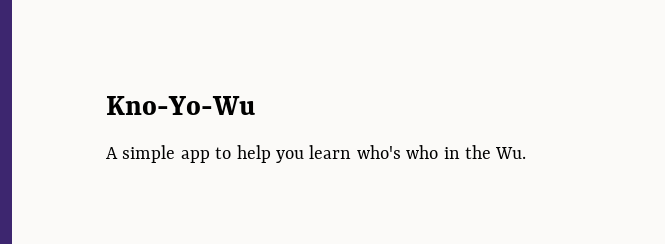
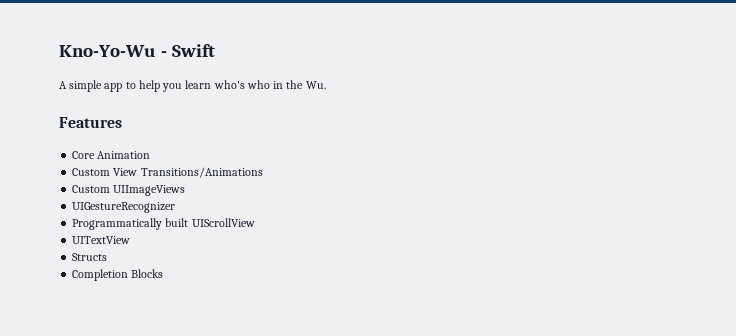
(255, 105) none -> [160,44,215,57] - Swift
(527, 153) none -> [59,117,122,128] [72,151,151,159] [72,167,263,178] [72,185,186,196] [72,202,176,213] [72,218,255,230] [72,236,131,244] [72,253,108,261] [72,269,164,281] // Features // Core Animation // Custom View Transitions/Animations // Custom UIImageViews // UIGestureRecognizer // Programmatically built UIScrollView // UITextView // Structs // Completion Blocks

